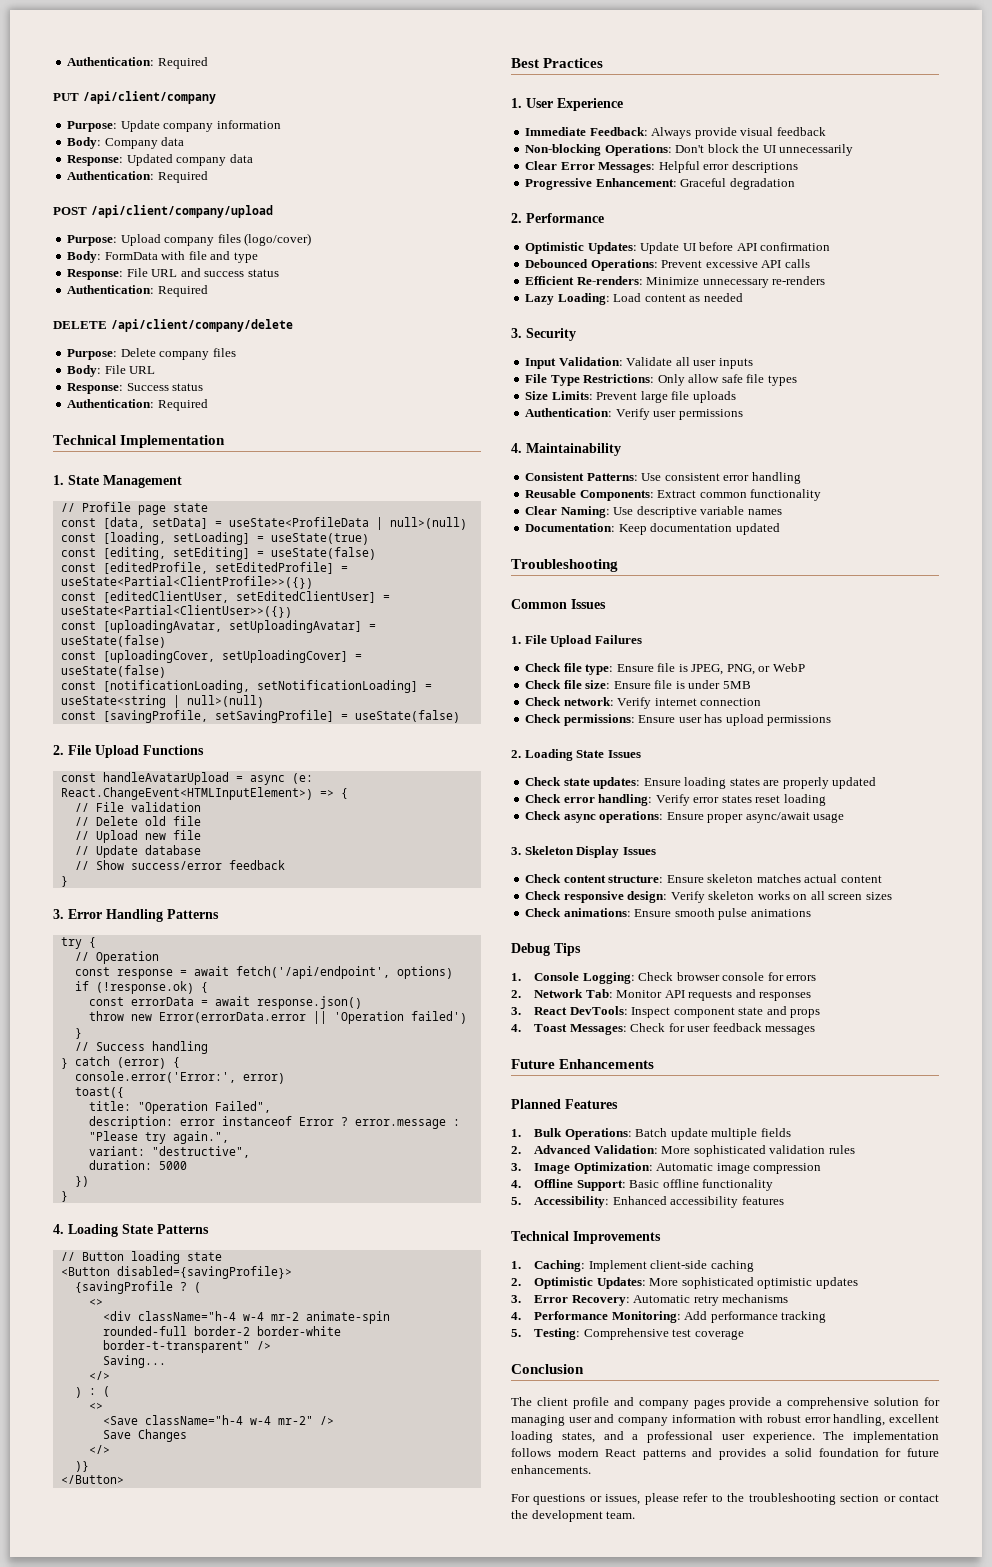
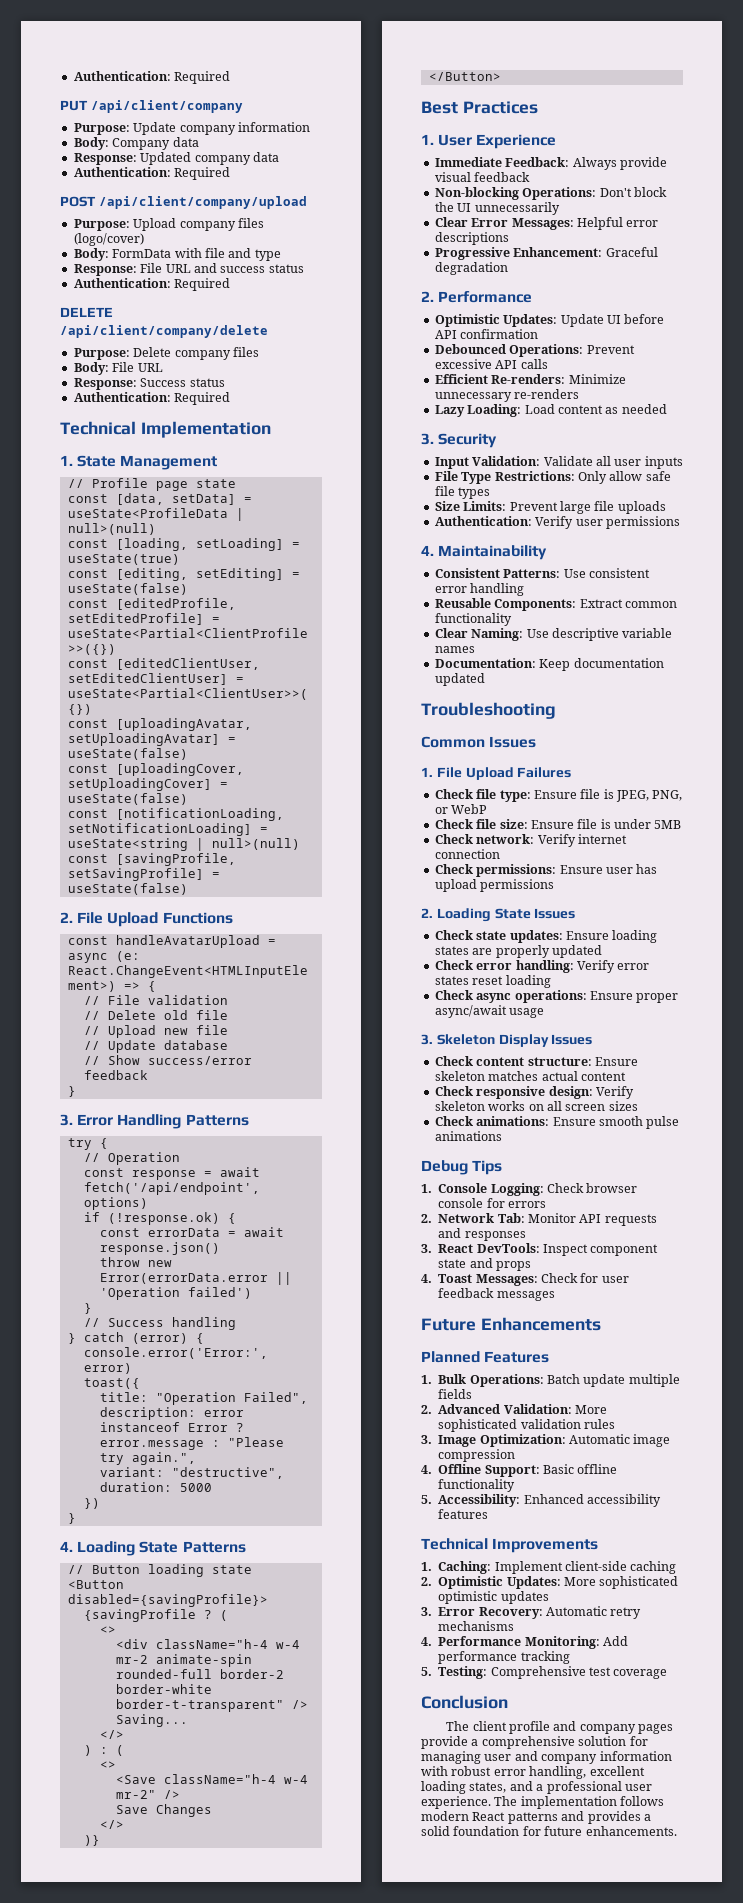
[511,1493,939,1505] [511,1510,636,1522] // For questions or issues, please refer to the troubleshooting section or contact the development team. -> (677, 1831) none

